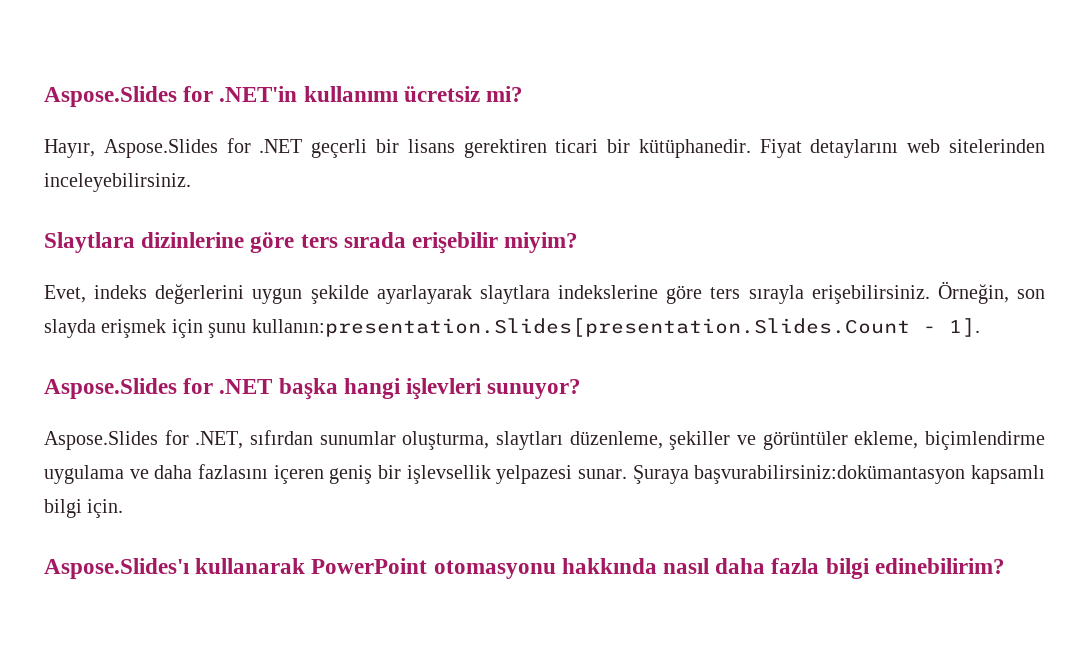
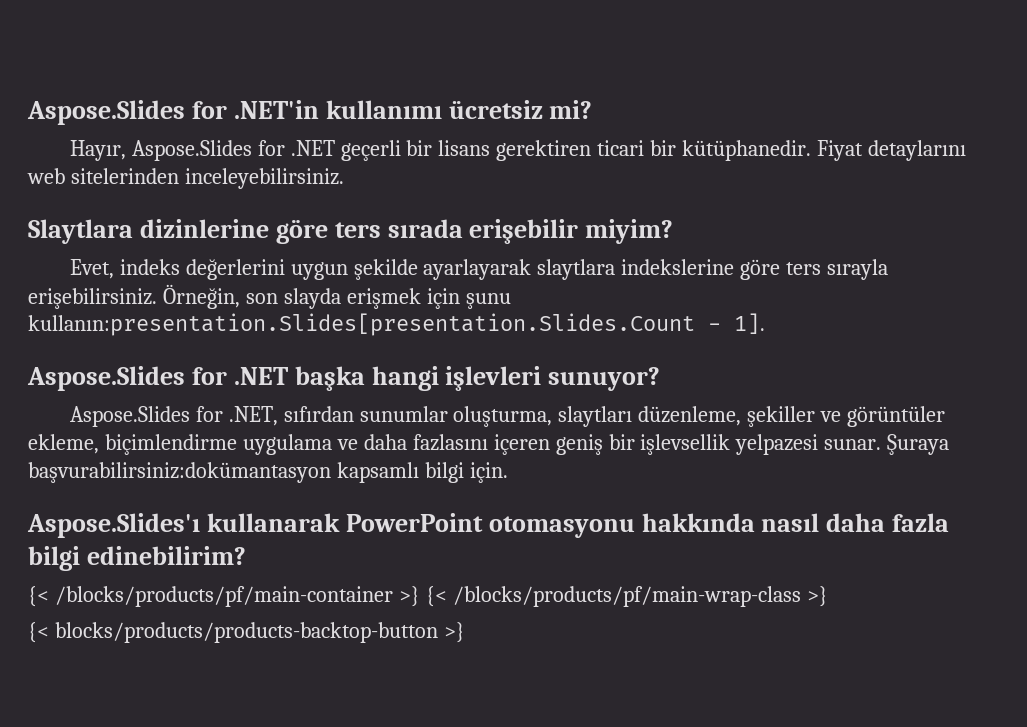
(1005, 566) none -> [28,586,828,607] [28,622,465,643] // {< /blocks/products/pf/main-container >} {< /blocks/products/pf/main-wrap-class >} // {< blocks/products/products-backtop-button >}

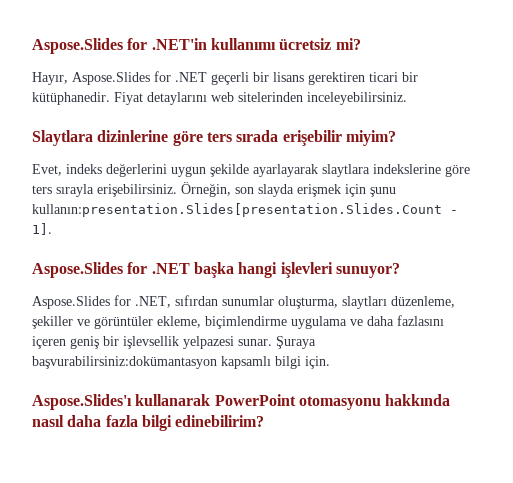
[28,586,828,607] [28,622,465,643] // {< /blocks/products/pf/main-container >} {< /blocks/products/pf/main-wrap-class >} // {< blocks/products/products-backtop-button >} -> (265, 421) none

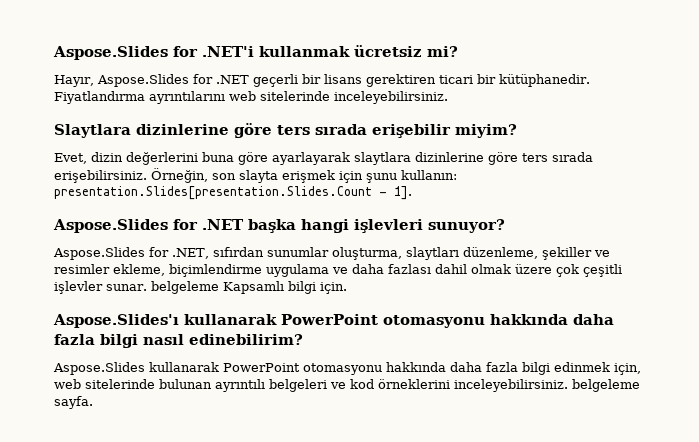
[32,38,276,54] Aspose.Slides for .NET'in kullanımı -> [53,46,350,60] Aspose.Slides for .NET'i kullanmak
[114,92,303,105] Fiyat detaylarını web sitelerinden -> [54,91,330,104] Fiyatlandırma ayrıntılarını web sitelerinde
[66,163,249,177] indeks değerlerini uygun şekilde -> [91,152,268,165] dizin değerlerini buna göre
[373,164,470,177] [32,184,94,197] indekslerine göre ters sırayla -> [415,152,593,165] dizinlerine göre ters sırada
[258,184,294,197] slayda -> [239,170,278,183] slayta
[32,203,442,217] kullanın:presentation.Slides[presentation.Slides.Count -> [401,170,457,180] [54,186,372,200] kullanın: presentation.Slides[presentation.Slides.Count
[94,316,153,329] görüntüler -> [54,264,110,274] resimler
[397,315,444,326] [32,336,316,349] [32,356,271,369] fazlasını içeren geniş bir işlevsellik yelpazesi sunar. Şuraya başvurabilirsiniz:dokümantasyon kapsamlı -> [388,264,622,277] [54,281,284,294] fazlası dahil olmak üzere çok çeşitli işlevler sunar. belgeleme Kapsamlı
[32,415,172,431] nasıl daha fazla bilgi -> [573,314,614,325] [54,334,184,348] daha fazla bilgi nasıl
(265, 421) none -> [53,362,641,375] [54,379,640,392] [54,396,93,409] // Aspose.Slides kullanarak PowerPoint otomasyonu hakkında daha fazla bilgi edinmek için, web sitelerinde bulunan ayrıntılı belgeleri ve kod örneklerini inceleyebilirsiniz. belgeleme sayfa.

